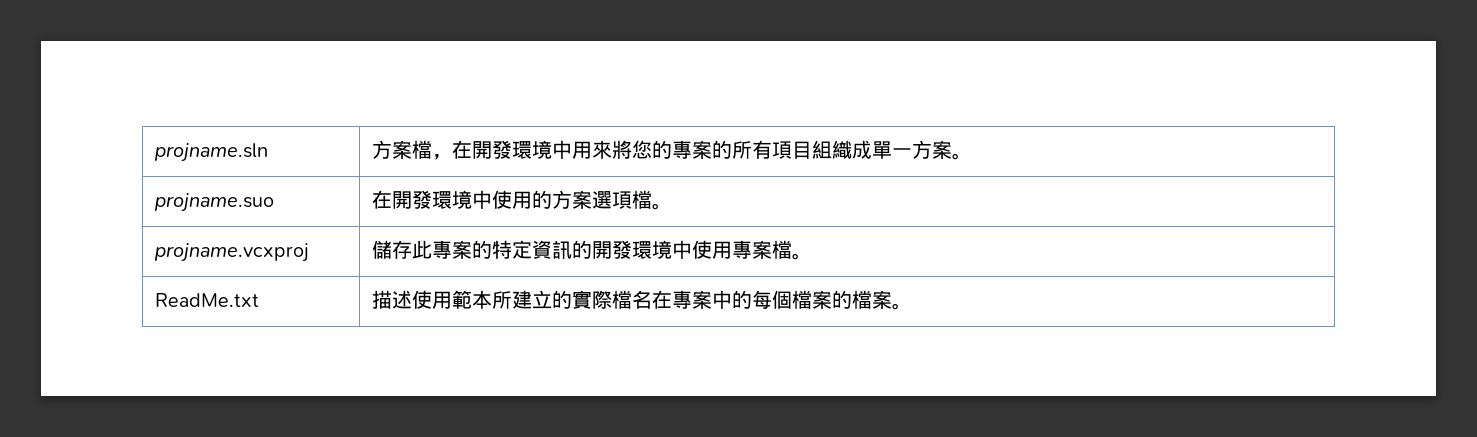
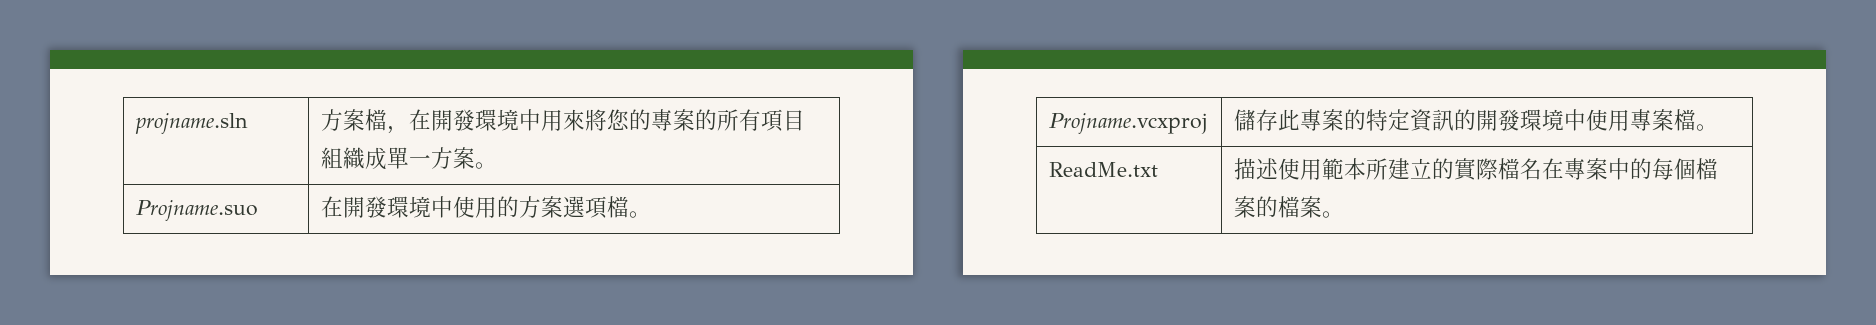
[154,193,275,212] projname.suo -> [136,200,259,221] Projname.suo
[154,243,310,262] projname.vcxproj -> [1049,113,1208,134] Projname.vcxproj

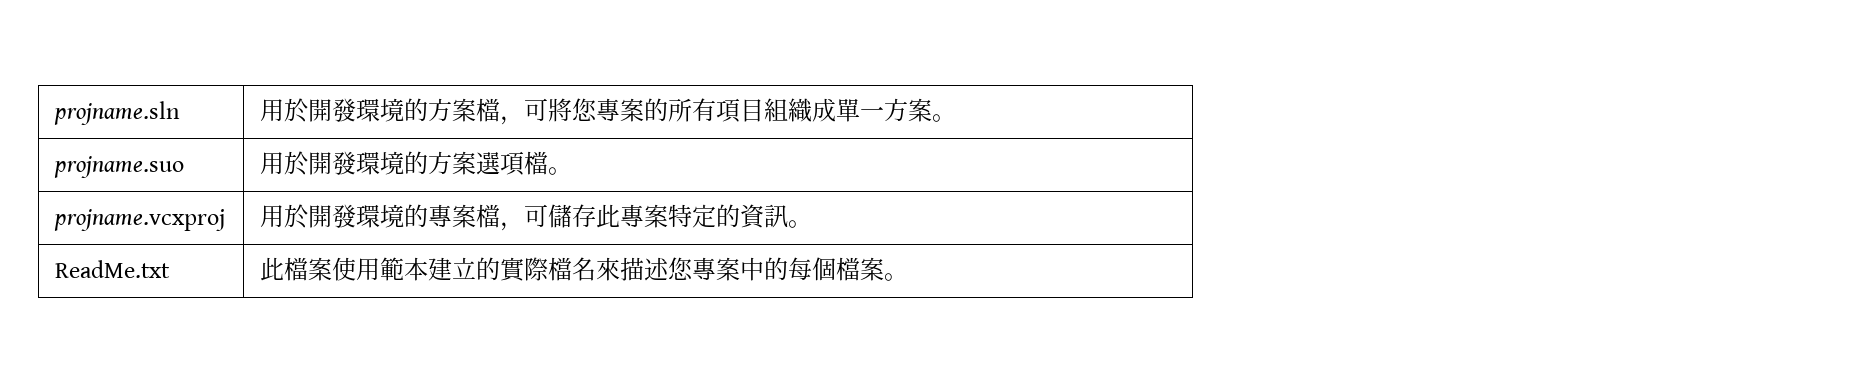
[321,109,652,134] 方案檔，在開發環境中用來將您的 -> [260,98,598,125] 用於開發環境的方案檔，可將您
[136,200,259,221] [321,196,498,218] Projname.suo | 在開發環境中使用 -> [54,156,185,178] [260,151,405,176] projname.suo | 用於開發環境
[1049,113,1208,134] [1234,109,1697,132] Projname.vcxproj | 儲存此專案的特定資訊的開發環境中使用專案檔 -> [54,209,226,231] [260,204,789,231] projname.vcxproj | 用於開發環境的專案檔，可儲存此專案特定的資訊
[1234,158,1279,180] 描述 -> [260,257,333,281] 此檔案
[1366,158,1389,180] 所 -> (429, 269) none
[1542,158,1565,180] 在 -> [596,257,694,281] 來描述您
[1256,196,1323,218] 的檔案 -> (885, 269) none

